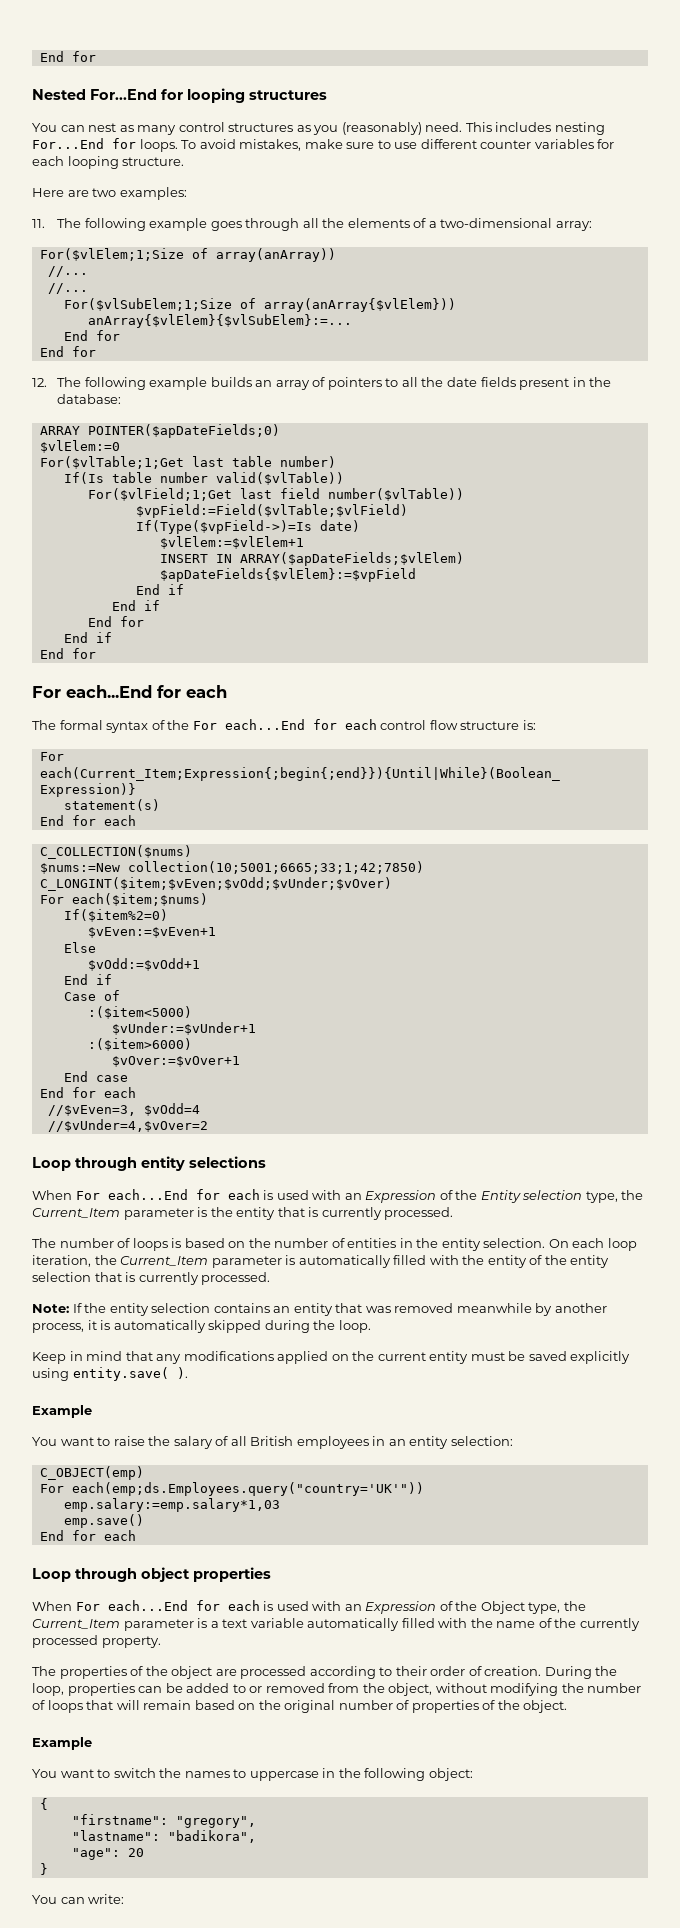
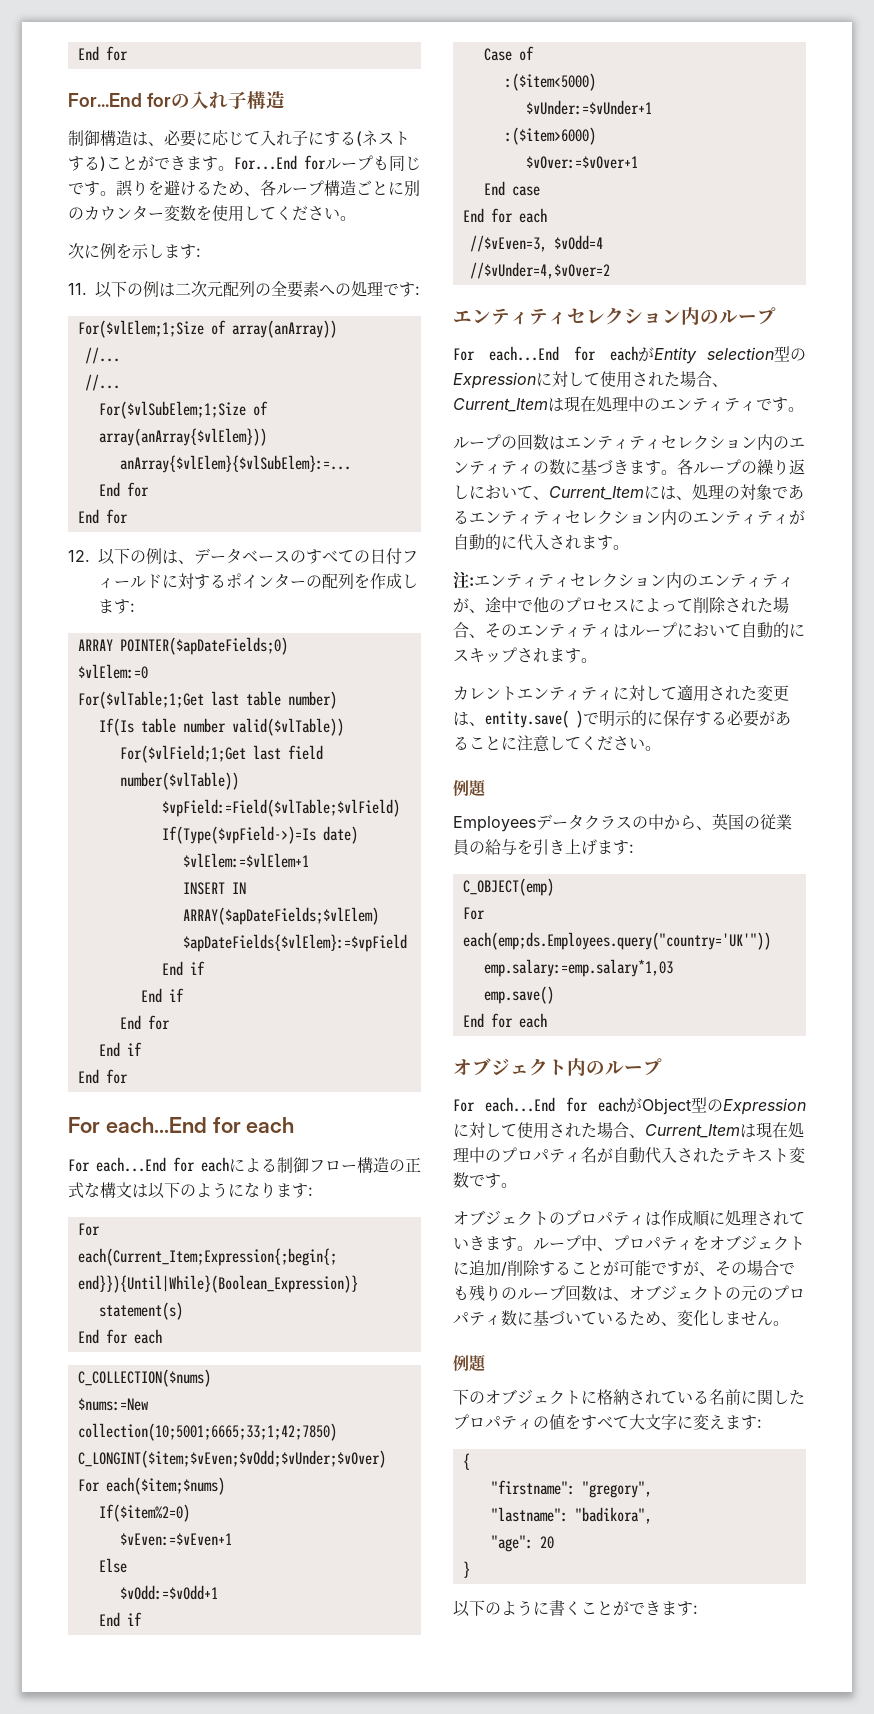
[39,51,96,62] [32,88,327,103] [32,122,605,135] [32,138,615,152] [32,156,185,169] [32,187,187,200] [32,218,592,231] End for // Nested For...End for looping structures // You can nest as many control structures as you (reasonably) need. This includes nesting For...End for loops. To avoid mistakes, make sure to use different counter variables for each looping structure. // Here are two examples: // 11. The following example goes through all the elements of a two-dimensional array: -> [77,46,128,61] [68,91,285,109] [68,130,410,147] [68,155,421,171] [68,180,420,197] [68,205,356,222] [68,243,201,259] [68,281,420,298] End for // For...End forの入れ子構造 // 制御構造は、必要に応じて入れ子にする(ネストする)ことができます。For...End forループも同じです。誤りを避けるため、各ループ構造ごとに別のカウンター変数を使用してください。 // 次に例を示します: // 11.以下の例は二次元配列の全要素への処理です:
[57,377,612,390] [57,394,122,404] The following example builds an array of pointers to all the date fields present in the database: -> [98,548,418,565] [98,573,418,589] [98,599,135,614] 以下の例は、データベースのすべての日付フィールドに対するポインターの配列を作成します:
[32,719,536,733] The formal syntax of the For each...End for each control flow structure is: -> [68,1157,421,1173] [68,1182,313,1199] For each...End for eachによる制御フロー構造の正式な構文は以下のようになります:
[32,1156,266,1171] [32,1189,644,1203] [32,1207,454,1220] [32,1238,637,1251] [32,1255,610,1268] [32,1272,271,1285] [32,1303,607,1316] [32,1320,371,1333] [32,1351,631,1364] [32,1367,188,1381] [32,1405,92,1418] [32,1436,513,1449] Loop through entity selections // When For each...End for each is used with an Expression of the Entity selection type, the Current_Item parameter is the entity that is currently processed. // The number of loops is based on the number of entities in the entity selection. On each loop iteration, the Current_Item parameter is automatically filled with the entity of the entity selection that is currently processed. // Note: If the entity selection contains an entity that was removed meanwhile by another process, it is automatically skipped during the loop. // Keep in mind that any modifications applied on the current entity must be saved explicitly using entity.save( ). // Example // You want to raise the salary of all British employees in an entity selection: -> [453,307,776,325] [453,346,806,364] [453,371,728,389] [453,396,804,412] [453,434,805,450] [453,459,805,475] [453,484,804,500] [453,509,805,525] [453,534,629,551] [453,571,794,589] [453,597,789,613] [453,622,805,638] [453,647,597,663] [453,684,789,702] [453,710,791,728] [453,735,661,752] [453,779,487,796] [453,813,792,832] [453,839,634,856] エンティティセレクション内のループ // For each...End for eachがEntity selection型のExpressionに対して使用された場合、Current_Itemは現在処理中のエンティティです。 // ループの回数はエンティティセレクション内のエンティティの数に基づきます。各ループの繰り返しにおいて、Current_Itemには、処理の対象であるエンティティセレクション内のエンティティが自動的に代入されます。 // 注:エンティティセレクション内のエンティティが、途中で他のプロセスによって削除された場合、そのエンティティはループにおいて自動的にスキップされます。 // カレントエンティティに対して適用された変更は、entity.save( )で明示的に保存する必要があることに注意してください。 // 例題 // Employeesデータクラスの中から、英国の従業員の給与を引き上げます:
[32,1567,271,1582] [32,1600,586,1614] [32,1618,640,1631] [32,1635,161,1648] [32,1666,618,1679] [32,1683,642,1696] [32,1700,568,1713] [32,1737,92,1750] [32,1768,473,1781] Loop through object properties // When For each...End for each is used with an Expression of the Object type, the Current_Item parameter is a text variable automatically filled with the name of the currently processed property. // The properties of the object are processed according to their order of creation. During the loop, properties can be added to or removed from the object, without modifying the number of loops that will remain based on the original number of properties of the object. // Example // You want to switch the names to uppercase in the following object: -> [453,1058,662,1076] [453,1097,806,1115] [453,1122,804,1139] [453,1147,805,1164] [453,1172,517,1188] [453,1210,805,1227] [453,1235,805,1251] [453,1260,795,1276] [453,1285,805,1301] [453,1310,789,1326] [453,1354,487,1371] [453,1389,805,1405] [453,1414,762,1430] オブジェクト内のループ // For each...End for eachがObject型のExpressionに対して使用された場合、Current_Itemは現在処理中のプロパティ名が自動代入されたテキスト変数です。 // オブジェクトのプロパティは作成順に処理されていきます。ループ中、プロパティをオブジェクトに追加/削除することが可能ですが、その場合でも残りのループ回数は、オブジェクトの元のプロパティ数に基づいているため、変化しません。 // 例題 // 下のオブジェクトに格納されている名前に関したプロパティの値をすべて大文字に変えます:
[32,1894,125,1904] You can write: -> [453,1600,698,1617] 以下のように書くことができます:

